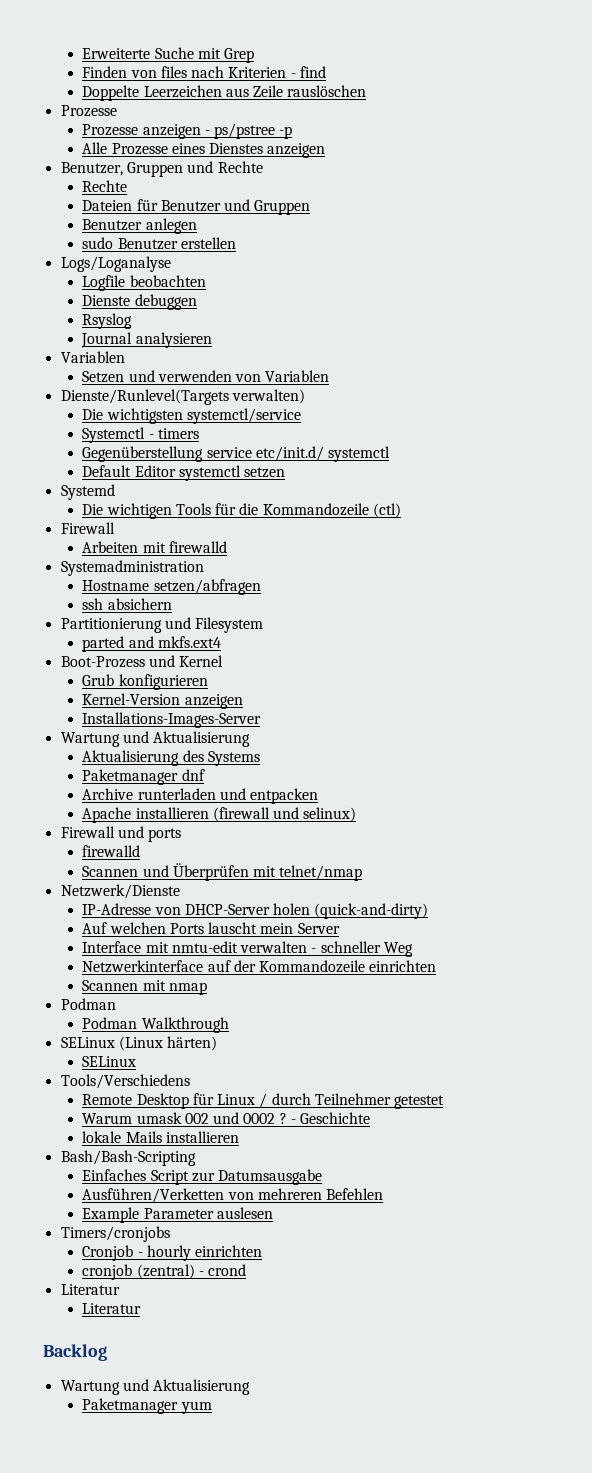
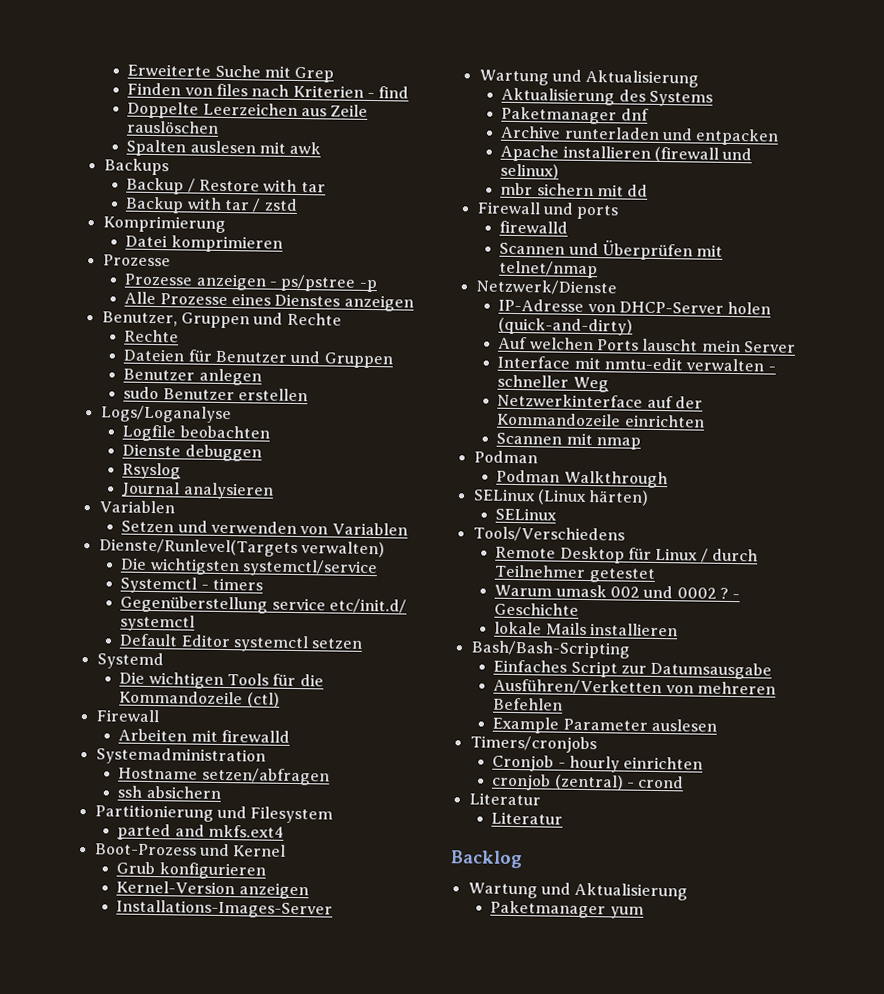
(367, 91) none -> [126,139,322,157] [103,158,169,176] [126,177,326,195] [125,196,298,214] [102,215,226,233] [125,234,283,253] // Spalten auslesen mit awk // Backups // Backup / Restore with tar // Backup with tar / zstd // Komprimierung // Datei komprimieren
(357, 814) none -> [500,182,649,197] // mbr sichern mit dd

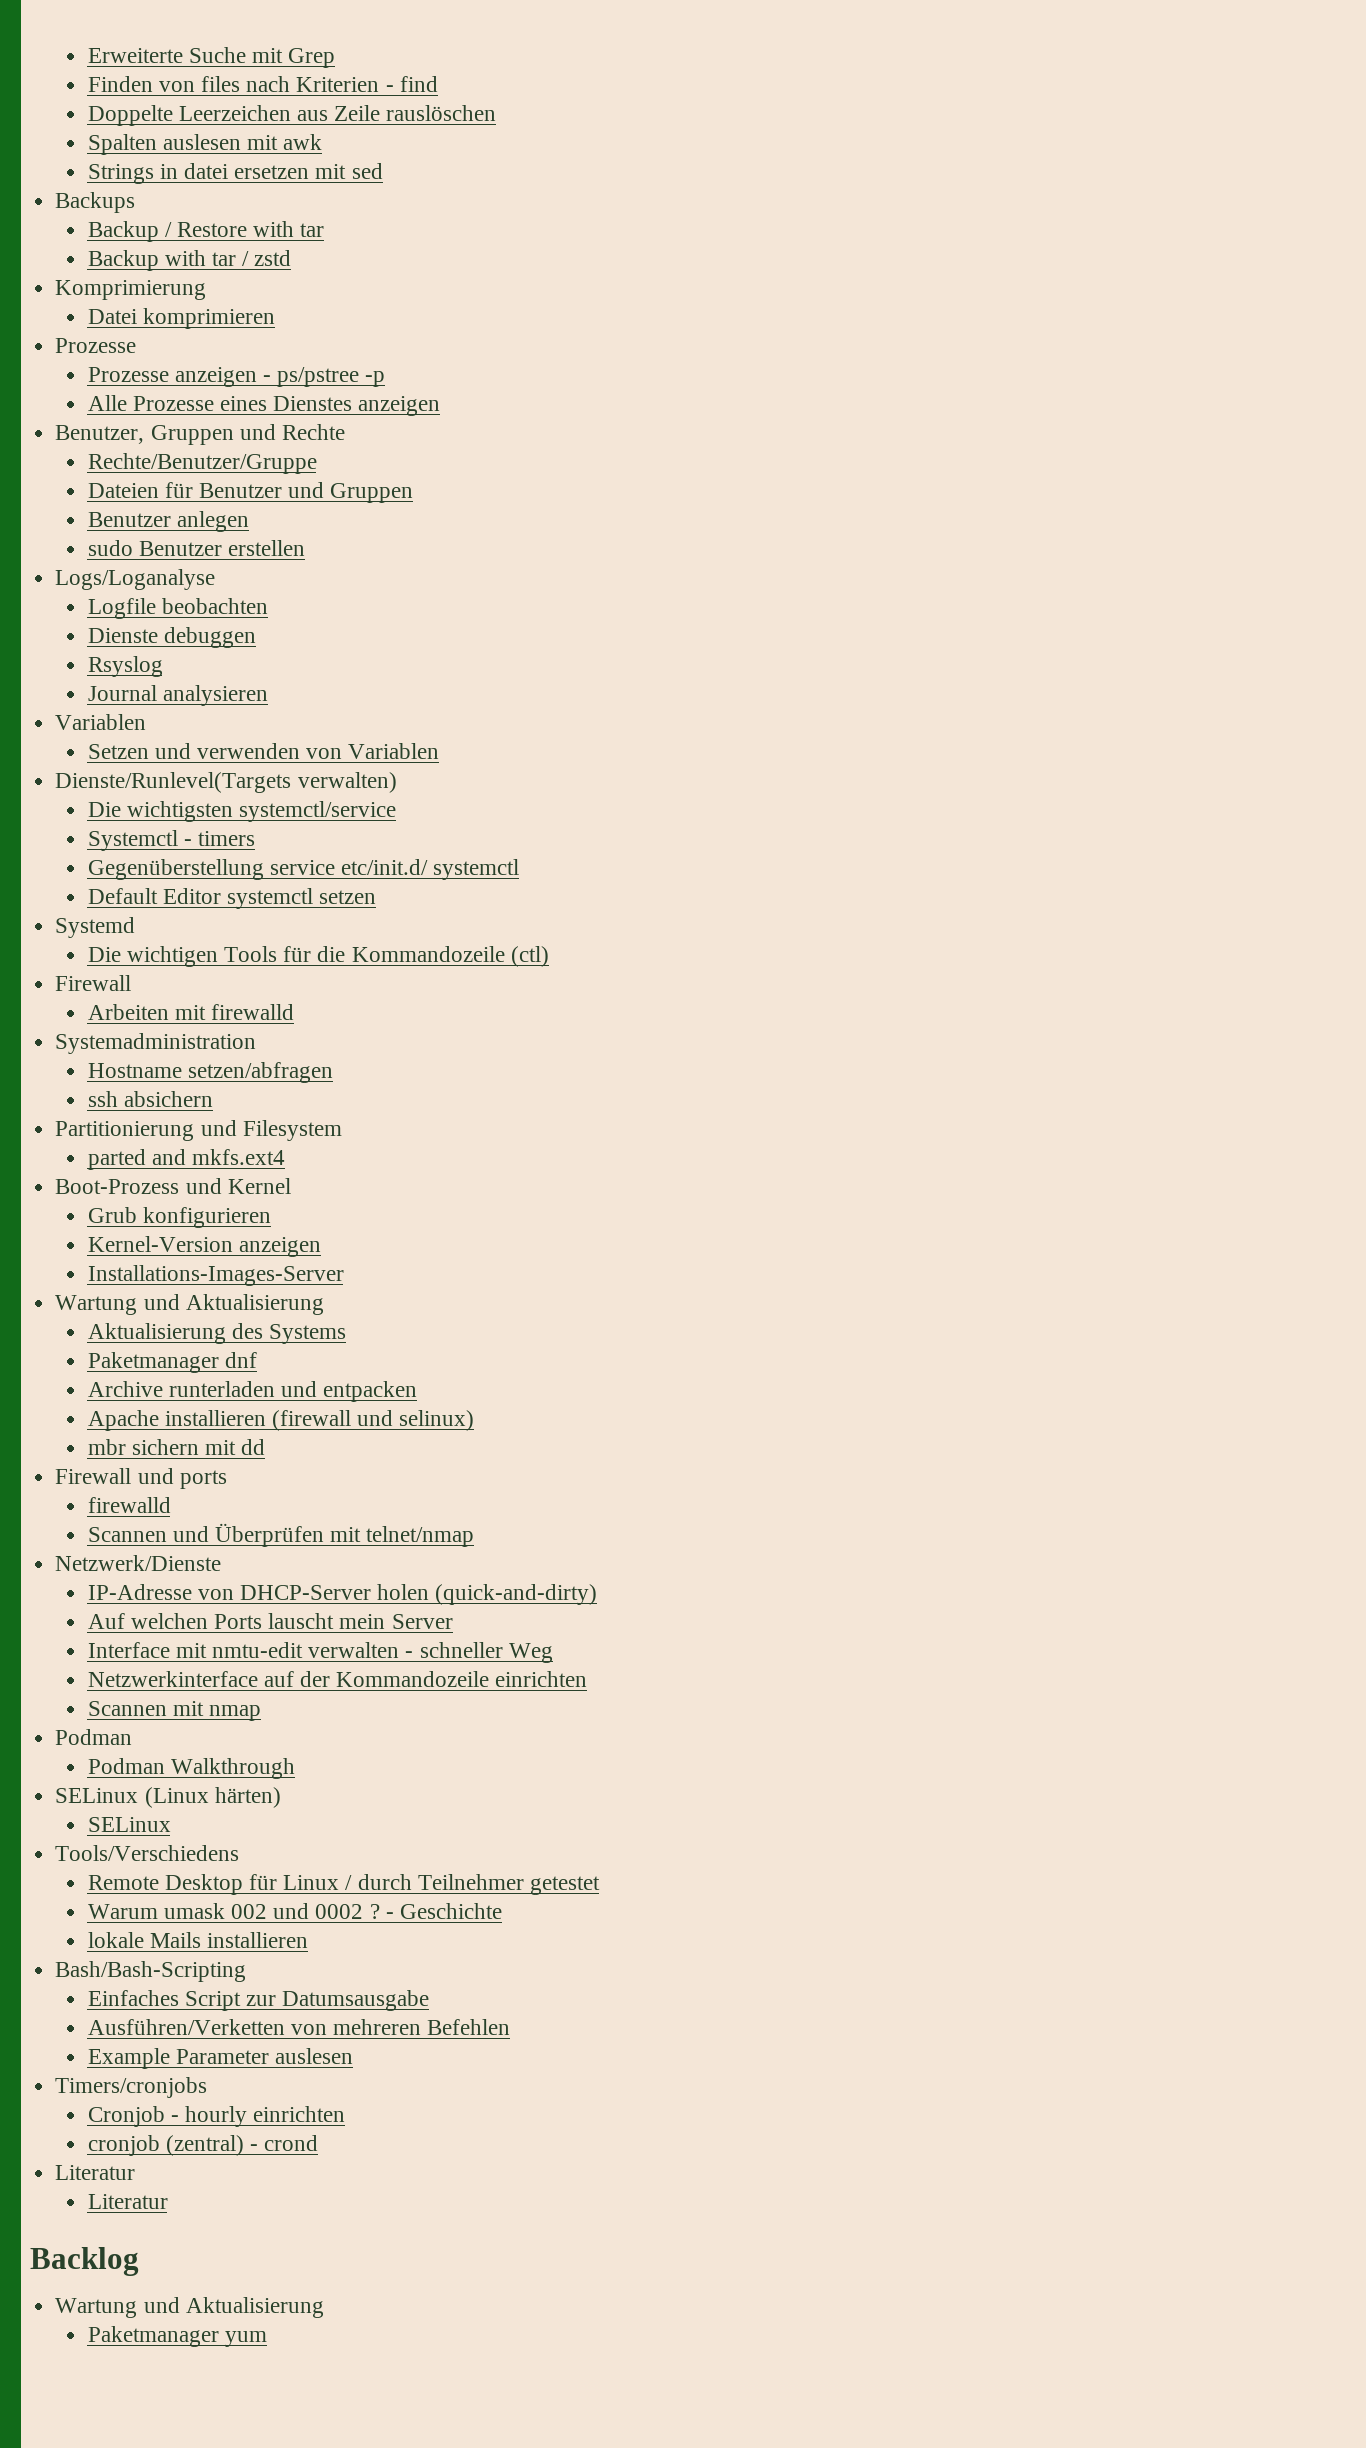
(322, 148) none -> [87,163,383,184] // Strings in datei ersetzen mit sed
[124,329,180,343] Rechte -> [87,453,317,474] Rechte/Benutzer/Gruppe

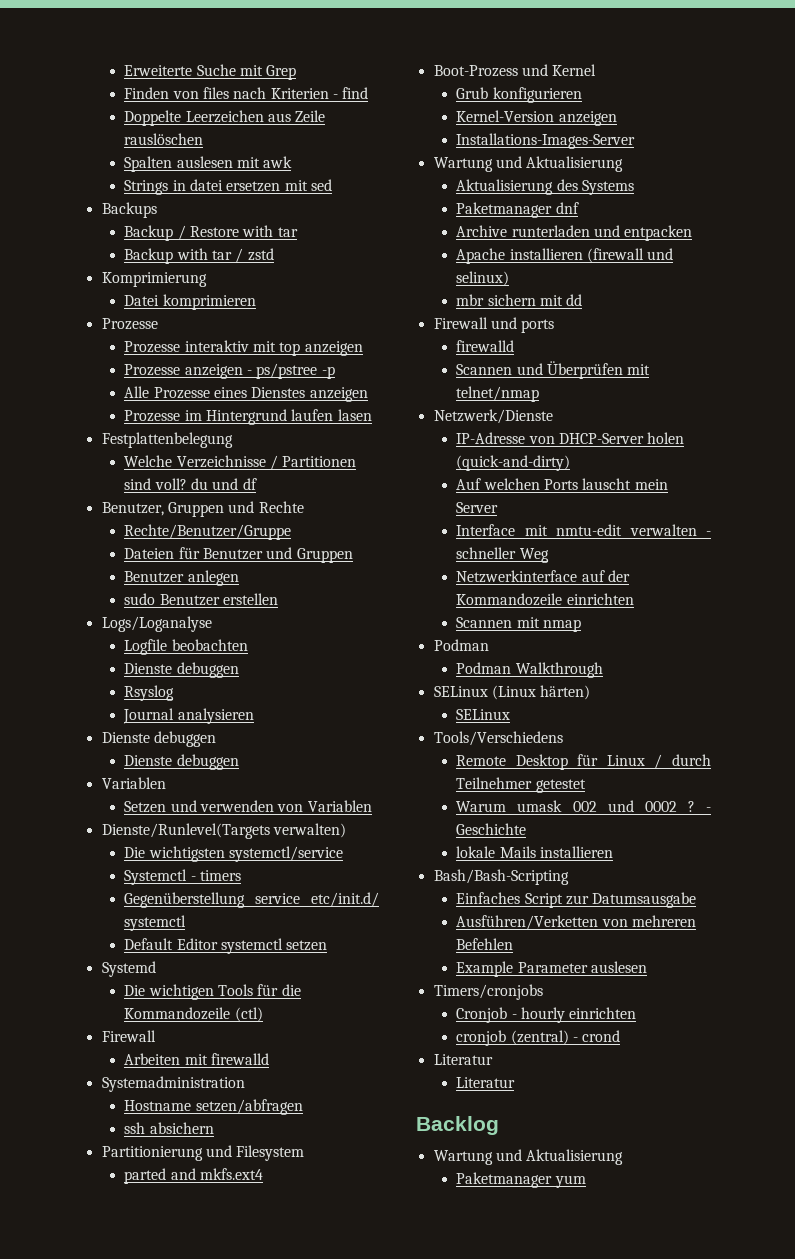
(137, 345) none -> [124,340,363,356] // Prozesse interaktiv mit top anzeigen
(441, 406) none -> [124,409,372,425] [101,432,233,448] [124,455,357,470] [124,478,257,490] // Prozesse im Hintergrund laufen lasen // Festplattenbelegung // Welche Verzeichnisse / Partitionen sind voll? du und df
(268, 695) none -> [101,731,216,747] [124,754,239,770] // Dienste debuggen // Dienste debuggen

